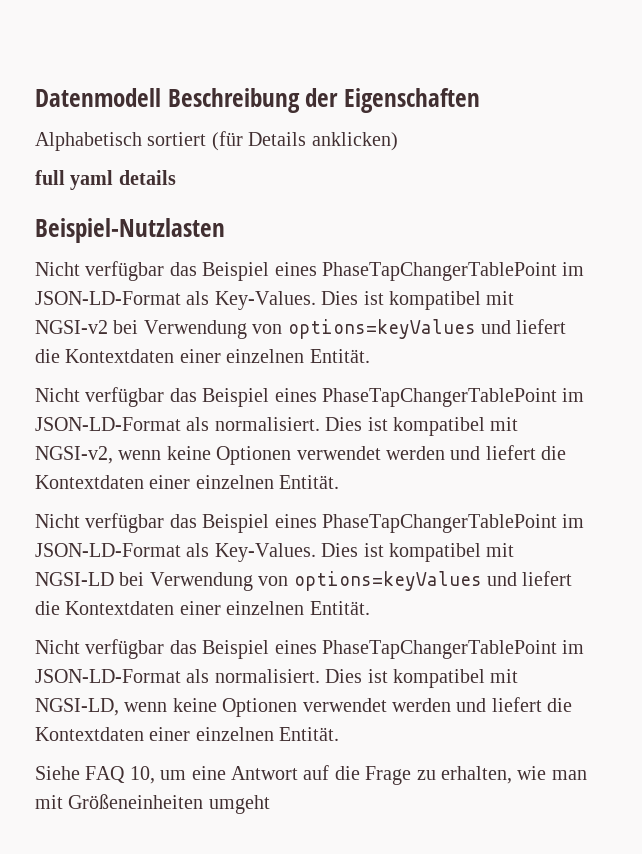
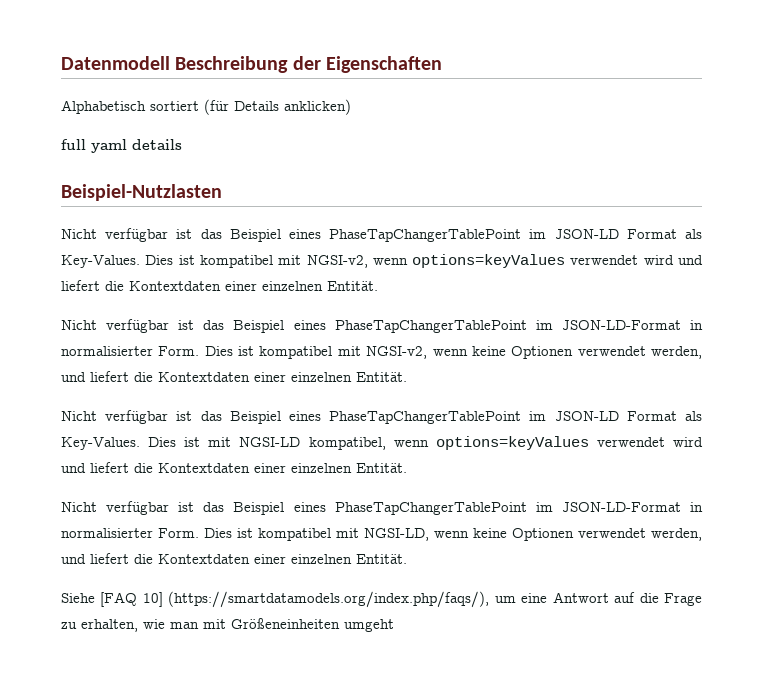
[169,262,585,281] [35,291,515,310] [35,319,567,339] [35,349,370,363] [35,387,585,407] [35,417,320,431] das Beispiel eines PhaseTapChangerTablePoint im JSON-LD-Format als Key-Values. Dies ist kompatibel mit NGSI-v2 bei Verwendung von options=keyValues und liefert die Kontextdaten einer einzelnen Entität. // Nicht verfügbar das Beispiel eines PhaseTapChangerTablePoint im JSON-LD-Format als normalisiert. -> [176,229,702,242] [61,254,703,268] [61,280,378,291] [61,319,703,333] [61,346,200,356] ist das Beispiel eines PhaseTapChangerTablePoint im JSON-LD Format als Key-Values. Dies ist kompatibel mit NGSI-v2, wenn options=keyValues verwendet wird und liefert die Kontextdaten einer einzelnen Entität. // Nicht verfügbar ist das Beispiel eines PhaseTapChangerTablePoint im JSON-LD-Format in normalisierter Form.
[386,445,567,460] [35,475,340,489] [35,513,585,533] [35,543,481,562] werden und liefert die Kontextdaten einer einzelnen Entität. // Nicht verfügbar das Beispiel eines PhaseTapChangerTablePoint im JSON-LD-Format als Key-Values. Dies ist kompatibel -> [651,346,703,359] [61,371,407,382] [61,410,702,424] [61,437,201,450] werden, und liefert die Kontextdaten einer einzelnen Entität. // Nicht verfügbar ist das Beispiel eines PhaseTapChangerTablePoint im JSON-LD Format als Key-Values. Dies ist
[119,571,573,591] [35,601,370,615] [35,639,585,659] [35,669,320,683] bei Verwendung von options=keyValues und liefert die Kontextdaten einer einzelnen Entität. // Nicht verfügbar das Beispiel eines PhaseTapChangerTablePoint im JSON-LD-Format als normalisiert. -> [308,436,703,450] [61,462,407,473] [61,501,703,515] [61,528,199,538] kompatibel, wenn options=keyValues verwendet wird und liefert die Kontextdaten einer einzelnen Entität. // Nicht verfügbar ist das Beispiel eines PhaseTapChangerTablePoint im JSON-LD-Format in normalisierter Form.
[392,698,451,712] werden -> [651,528,702,541] werden,
[85,766,155,784] FAQ 10, -> [100,591,490,608] [FAQ 10] (https://smartdatamodels.org/index.php/faqs/),

